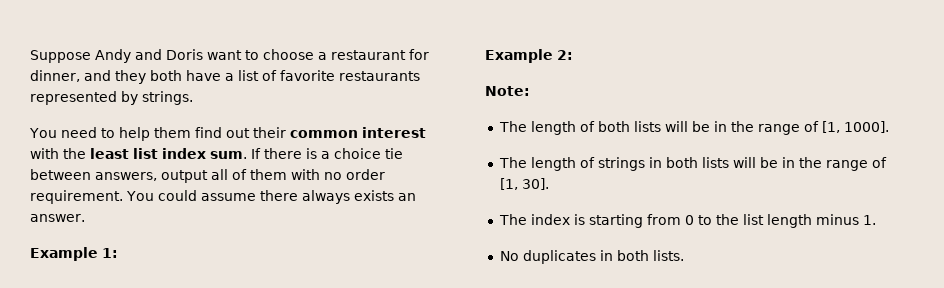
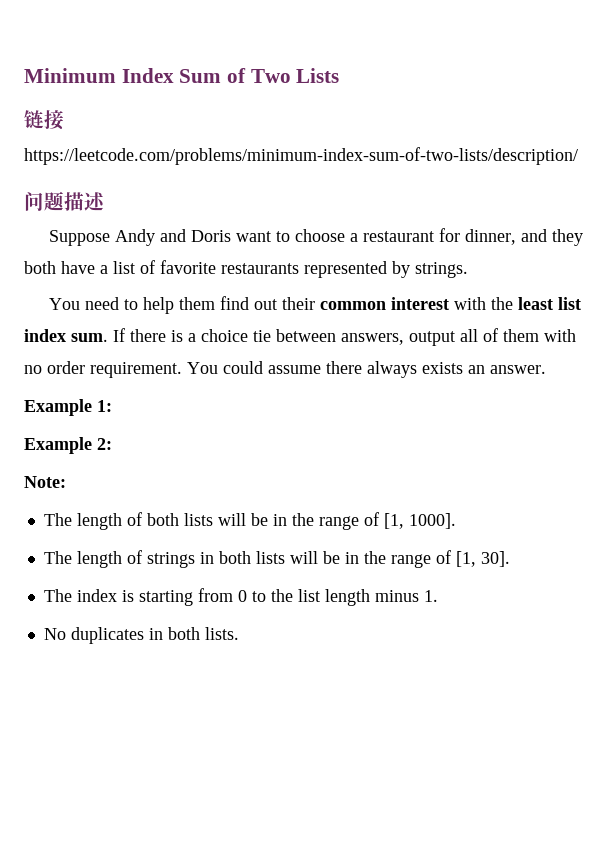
(30, 56) none -> [24,68,340,83] [24,110,64,130] [24,147,578,165] [24,191,105,211] Minimum Index Sum of Two Lists // 链接 // https://leetcode.com/problems/minimum-index-sum-of-two-lists/description/ // 问题描述 //

